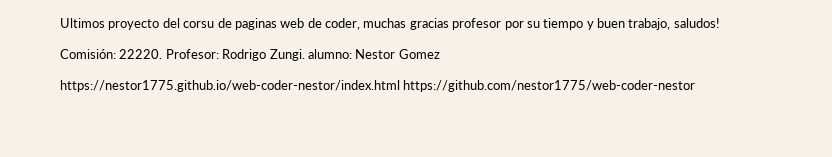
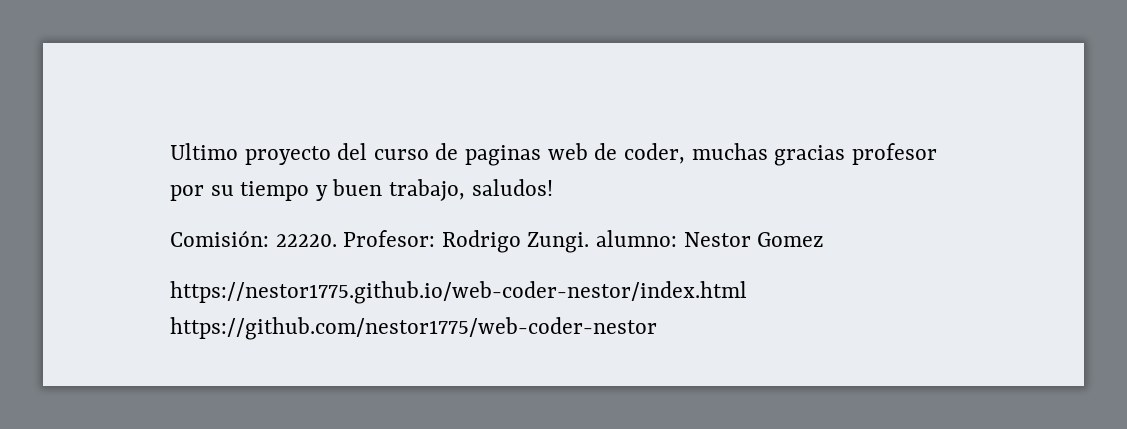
[60,18,105,28] Ultimos -> [170,143,238,160] Ultimo
[183,21,215,28] corsu -> [373,149,429,160] curso

